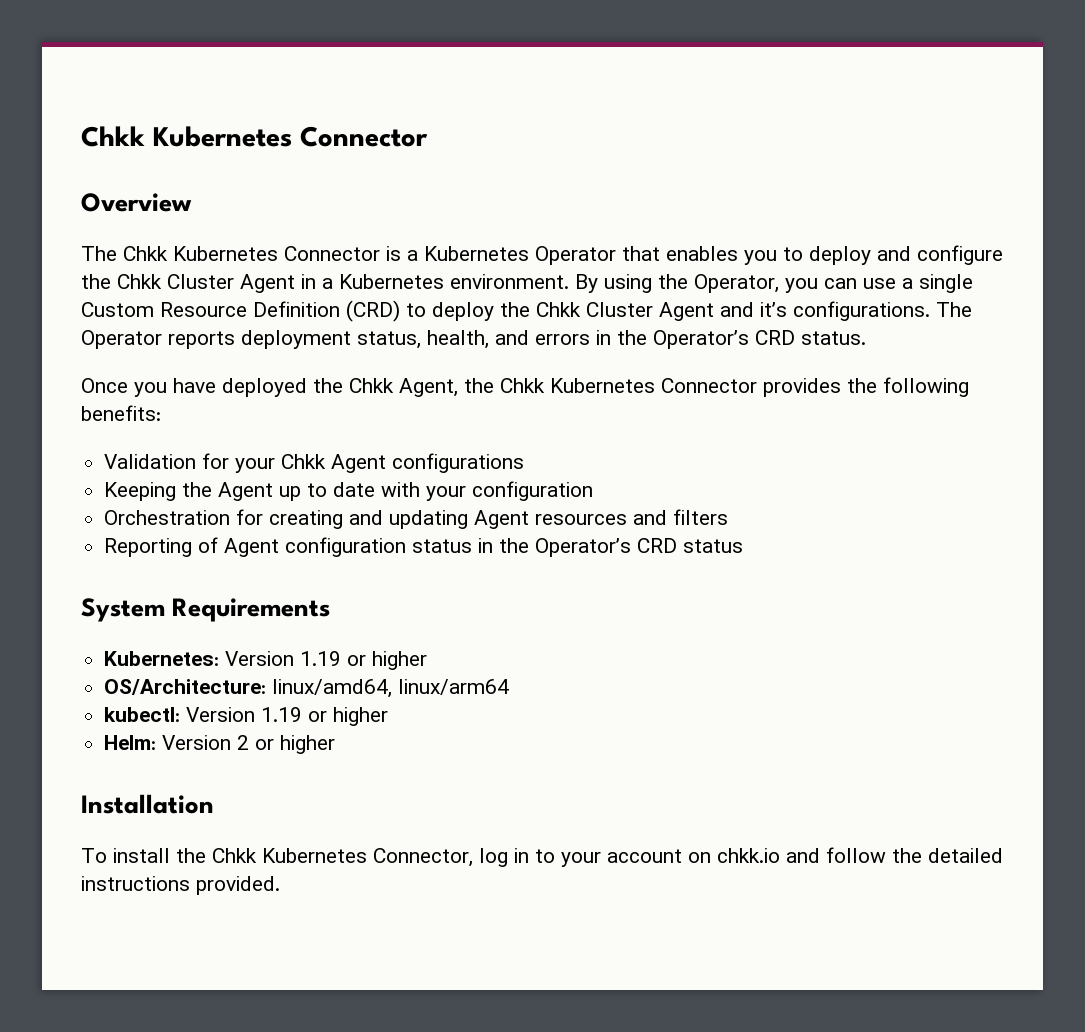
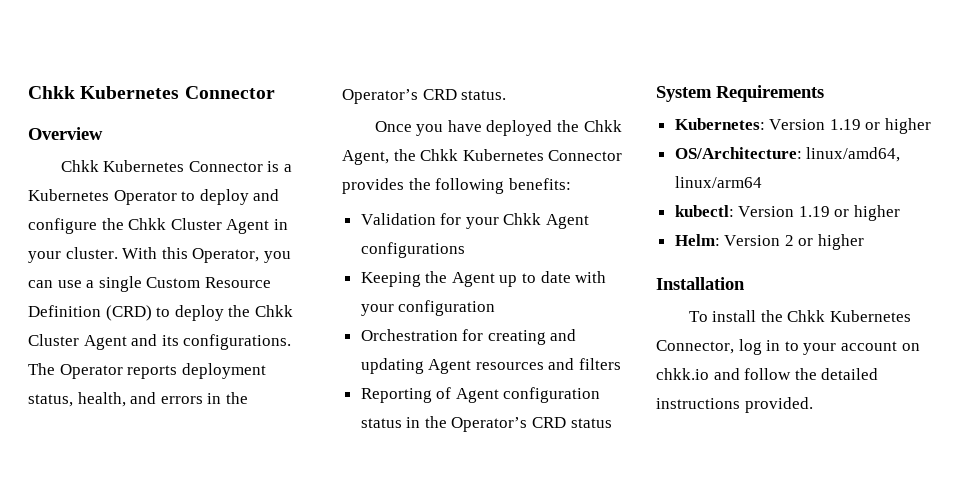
[81,246,117,261] The -> (103, 133) none
[622,246,777,265] that enables you -> (177, 197) none
[322,274,688,293] a Kubernetes environment. By using the -> [28,247,188,263] your cluster. With this
[760,302,787,317] it’s -> [161,335,179,346] its

